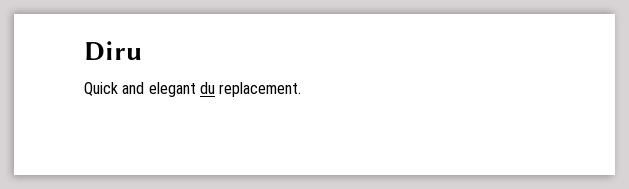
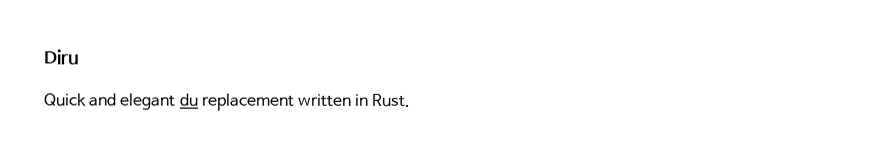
[219,82,302,97] replacement. -> [200,93,411,111] replacement written in Rust.

